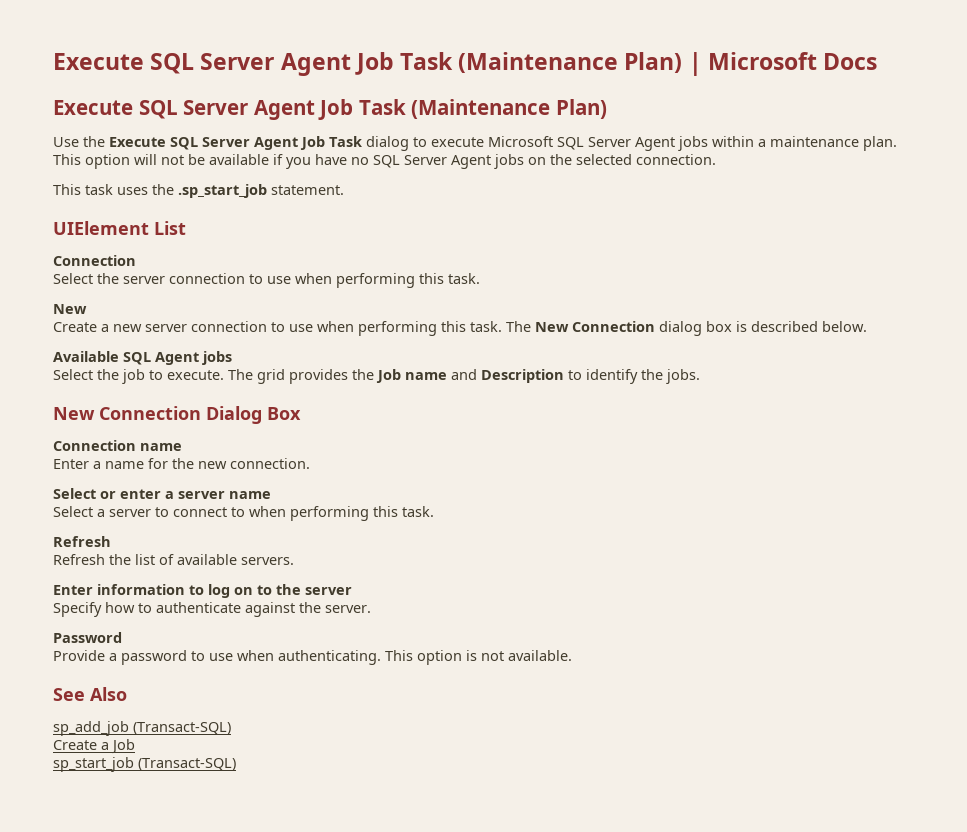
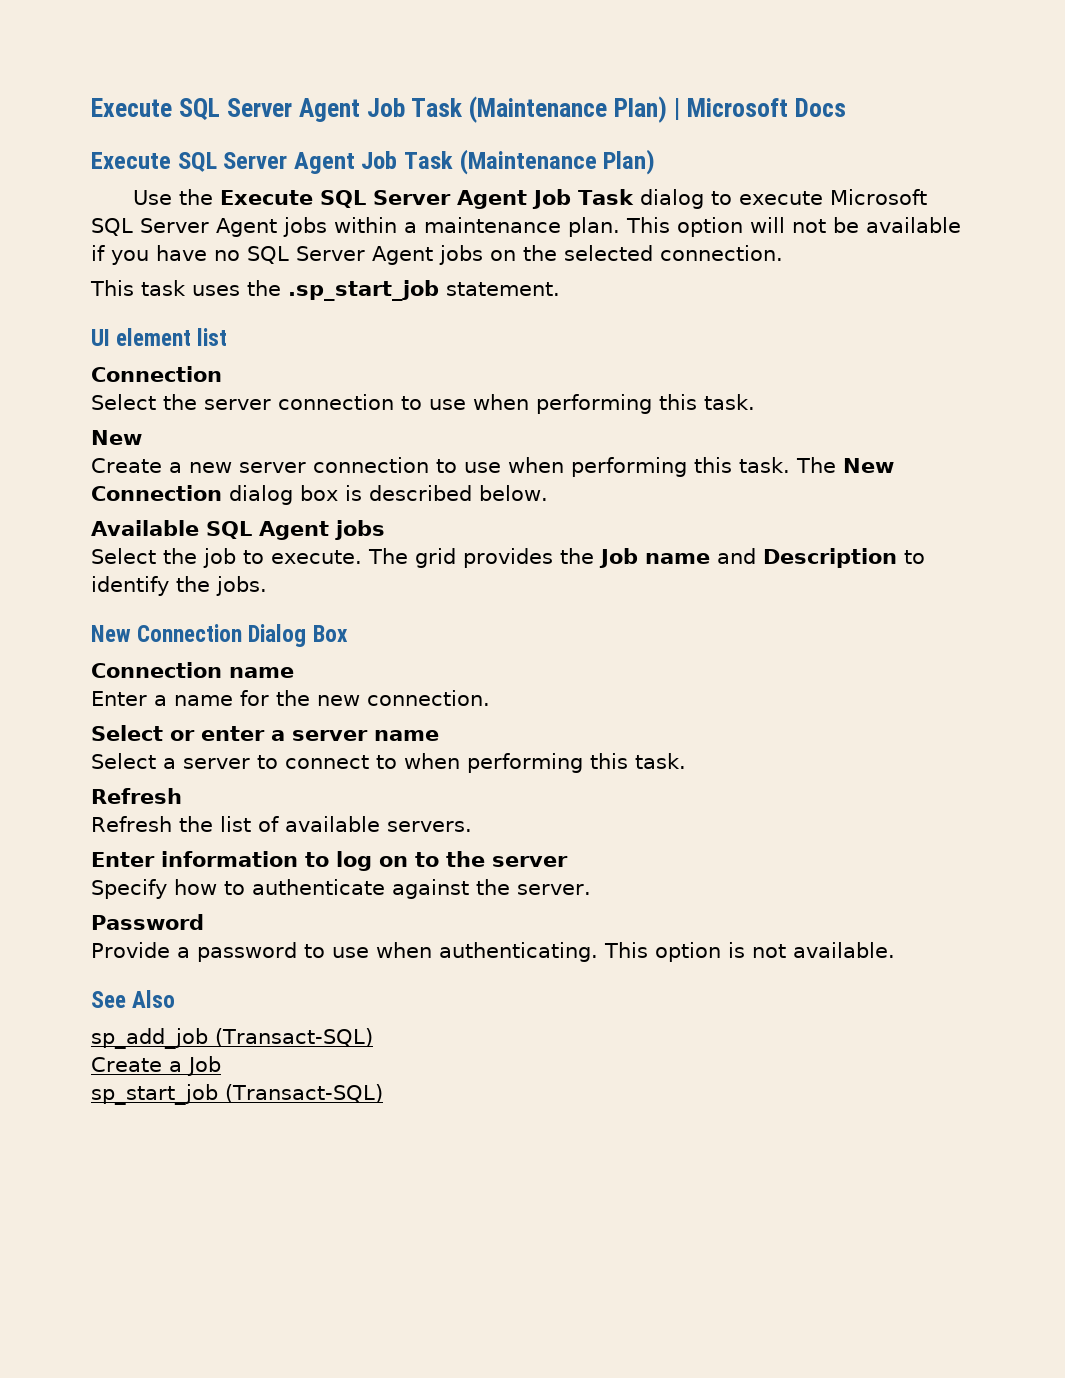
[53,221,186,235] UIElement List -> [91,328,228,346] UI element list

